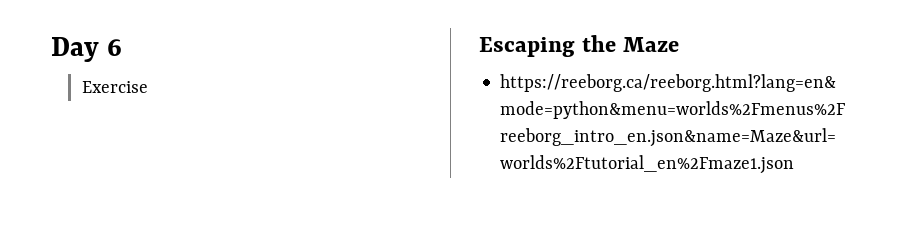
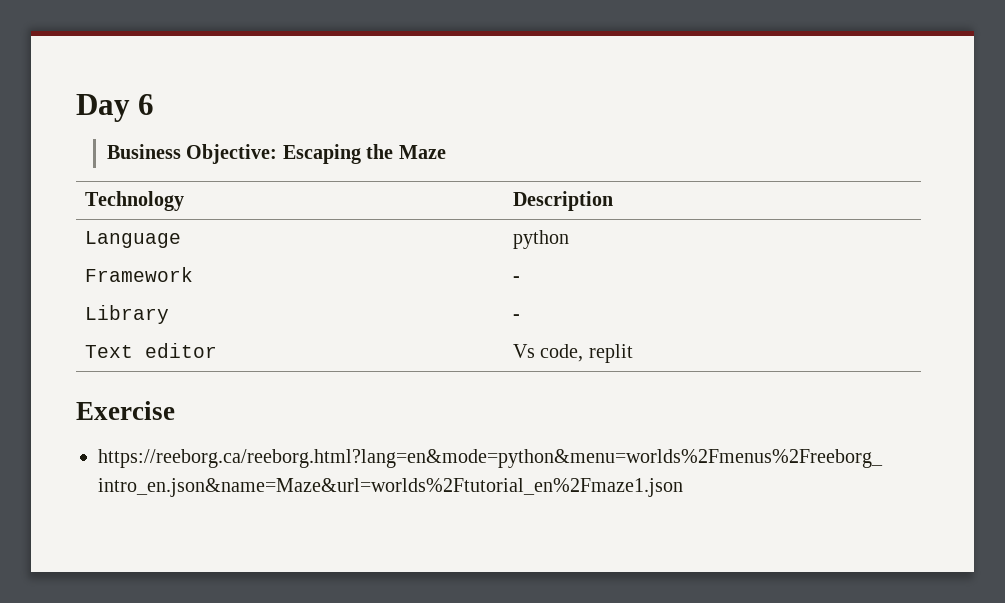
[82,81,149,93] Exercise // -> [106,144,278,164] Business Objective:
(680, 44) none -> [84,191,184,211] [512,191,613,211] [84,231,181,248] [512,230,569,249] [84,267,193,282] [512,276,520,282] [84,305,169,324] [512,314,520,320] [84,343,217,358] [512,344,633,363] [76,401,175,420] // Technology | Description // Language | python // Framework | - // Library | - // Text editor | Vs code, replit // Exercise

